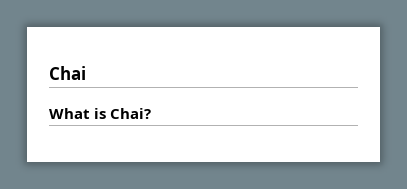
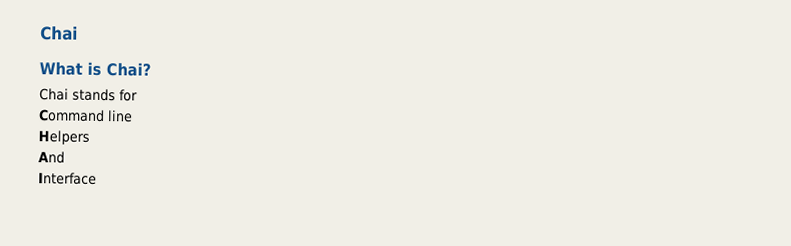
(152, 113) none -> [39,88,138,102] [38,109,133,123] [38,130,90,145] [38,151,65,164] [38,172,97,185] // Chai stands for // Command line // Helpers // And // Interface

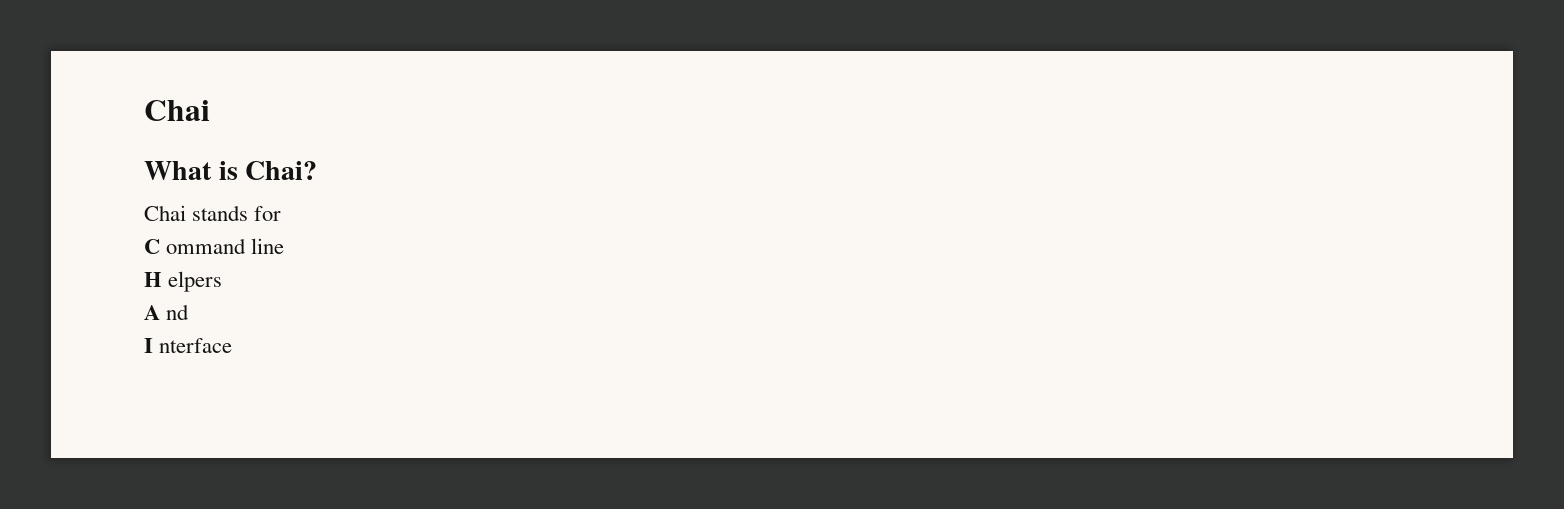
[38,109,105,123] Command -> [144,238,247,254] C ommand
[38,130,90,145] [38,151,65,164] [38,172,97,185] Helpers // And // Interface -> [144,271,223,292] [144,304,190,320] [144,338,233,353] H elpers // A nd // I nterface

